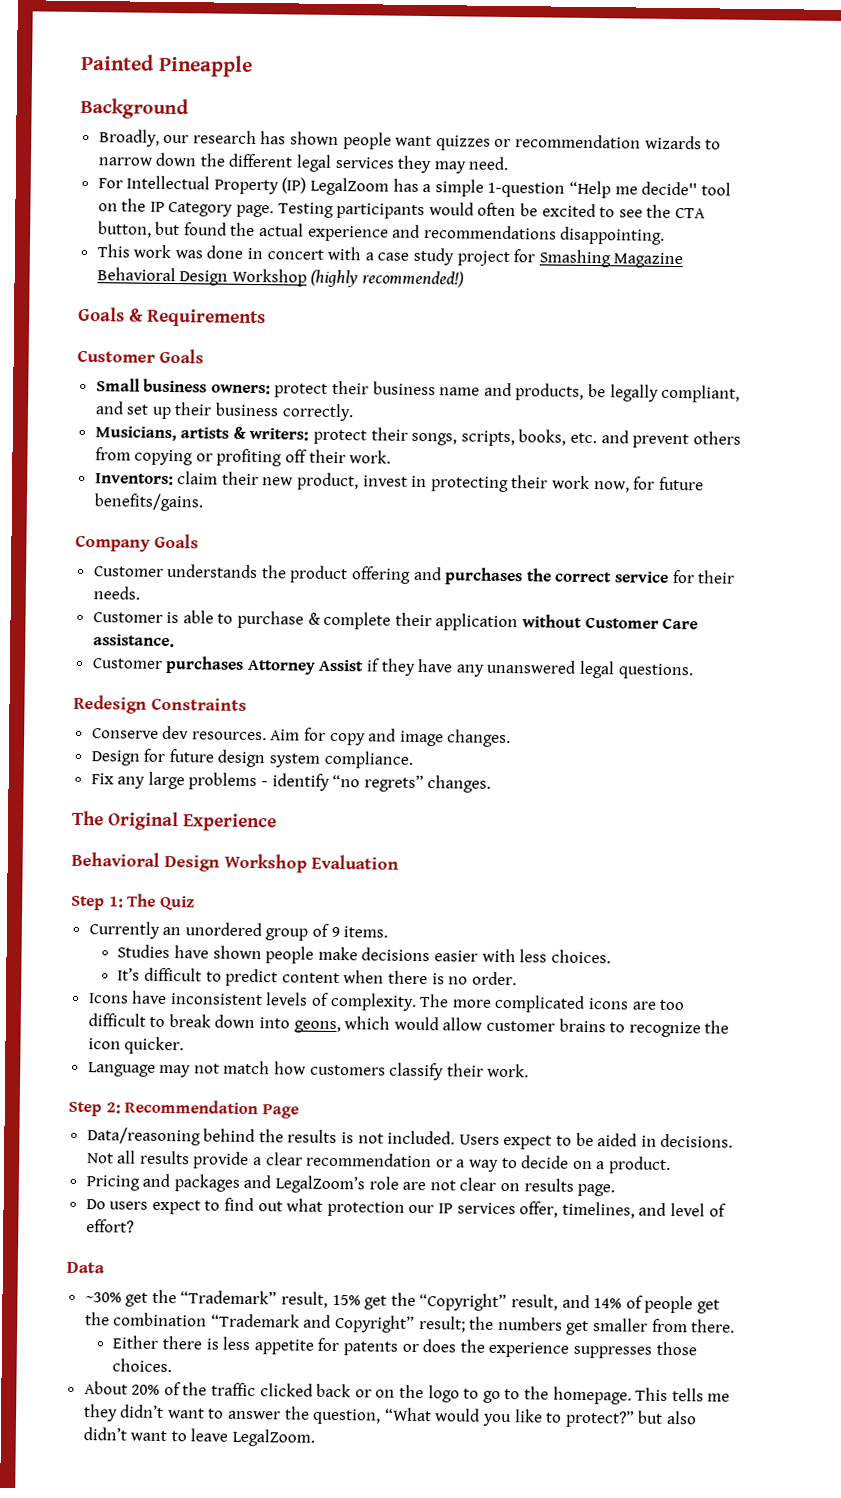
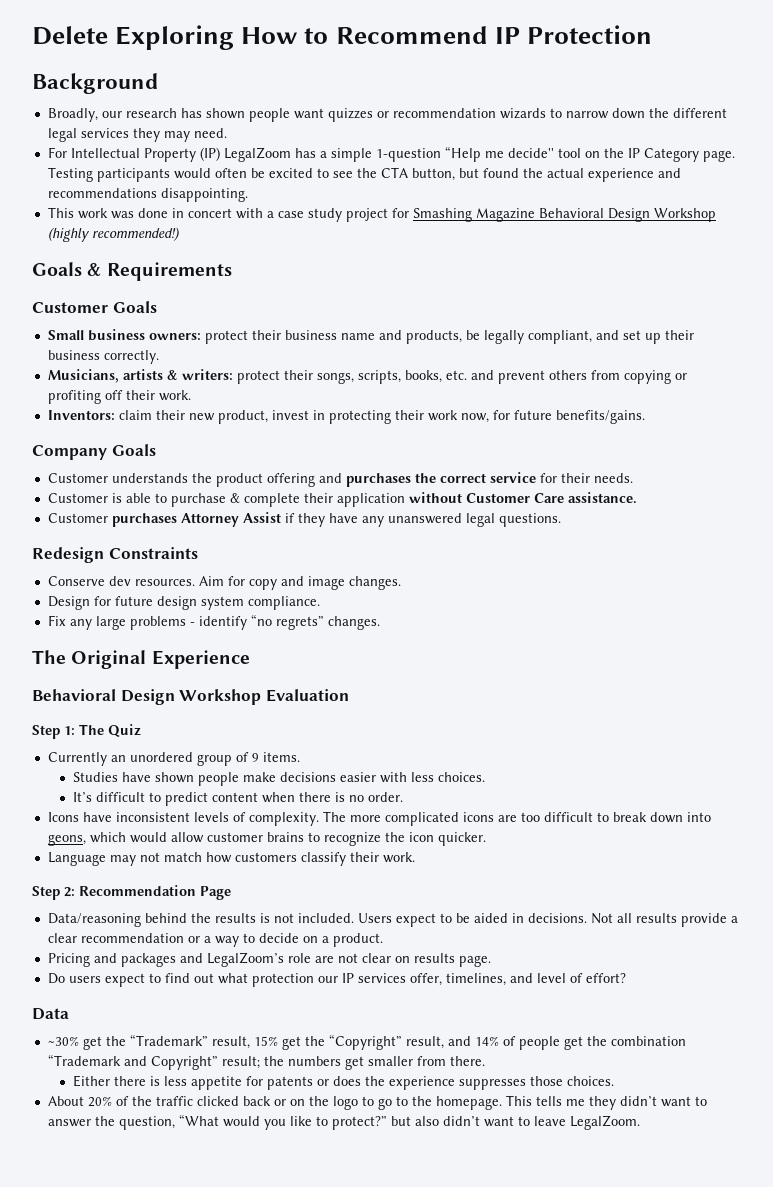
[81,53,253,77] Painted Pineapple -> [32,25,652,50] Delete Exploring How to Recommend IP Protection

